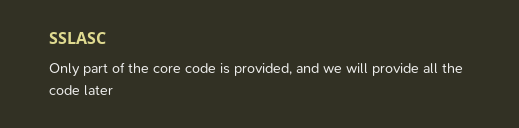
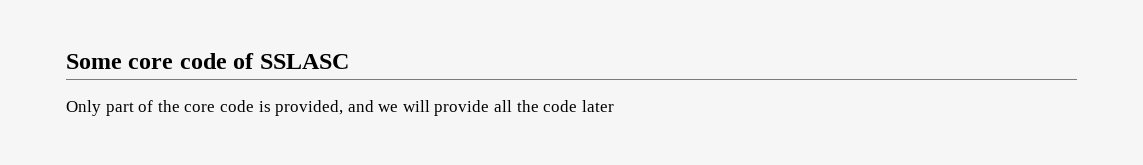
(49, 38) none -> [66,53,255,69] Some core code of

